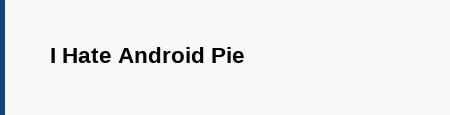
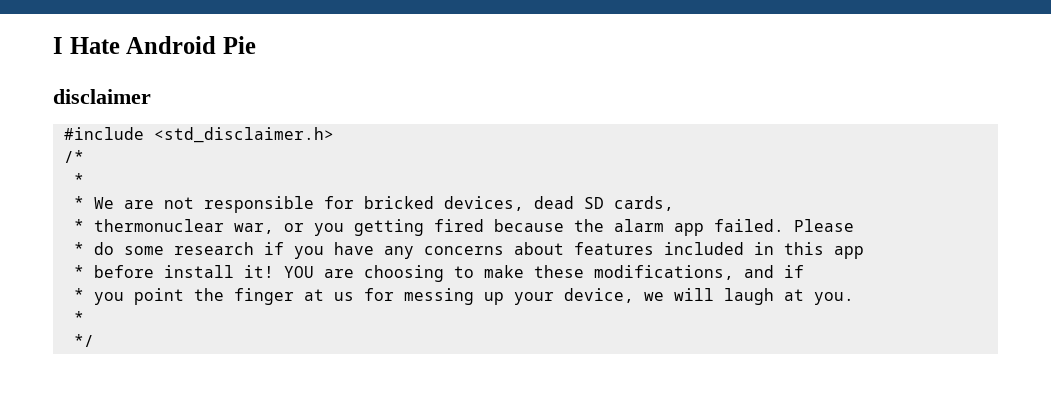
(246, 55) none -> [53,89,151,104] [63,127,334,143] [63,150,84,163] [73,173,84,186] [73,196,674,213] [73,219,854,236] [73,242,864,259] [73,265,804,282] [73,288,854,305] [73,311,84,324] [73,334,94,347] // disclaimer // #include <std_disclaimer.h> // /* // * // * We are not responsible for bricked devices, dead SD cards, // * thermonuclear war, or you getting fired because the alarm app failed. Please // * do some research if you have any concerns about features included in this app // * before install it! YOU are choosing to make these modifications, and if // * you point the finger at us for messing up your device, we will laugh at you. // * // */

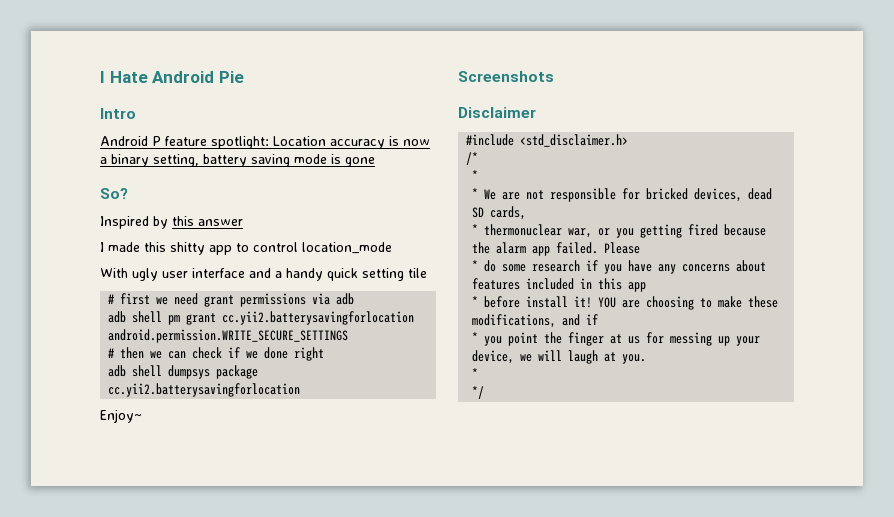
[53,89,151,104] disclaimer -> [100,108,136,119] [100,136,430,149] [100,154,375,167] [100,188,128,199] [100,216,243,229] [100,242,392,255] [100,268,427,281] [108,293,355,307] [108,311,415,325] [108,329,349,343] [108,347,325,361] [108,365,259,379] [108,383,301,397] [100,409,142,423] [458,71,554,82] [458,107,536,118] Intro // Android P feature spotlight: Location accuracy is now a binary setting, battery saving mode is gone // So? // Inspired by this answer // I made this shitty app to control location_mode // With ugly user interface and a handy quick setting tile // # first we need grant permissions via adb // adb shell pm grant cc.yii2.batterysavingforlocation android.permission.WRITE_SECURE_SETTINGS // # then we can check if we done right // adb shell dumpsys package cc.yii2.batterysavingforlocation // Enjoy~ // Screenshots // Disclaimer

